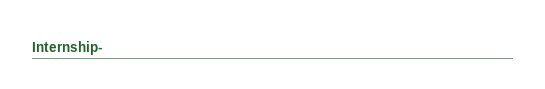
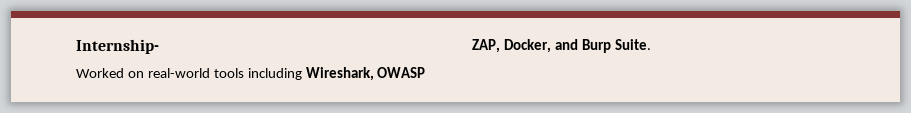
(103, 48) none -> [76,67,426,81] [472,39,651,53] // Worked on real-world tools including Wireshark, OWASP ZAP, Docker, and Burp Suite.

